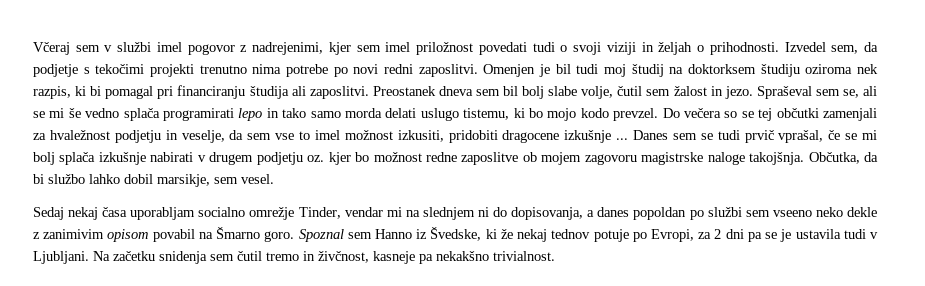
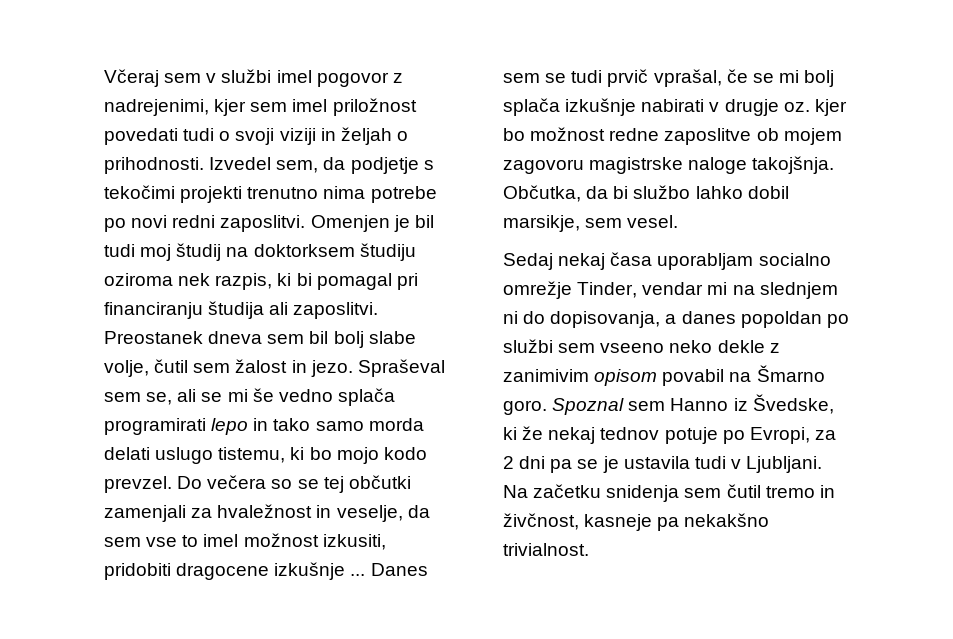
[114,130,161,143] podjetju -> (313, 511) none
[209,152,303,165] drugem podjetju -> [724,99,779,116] drugje

